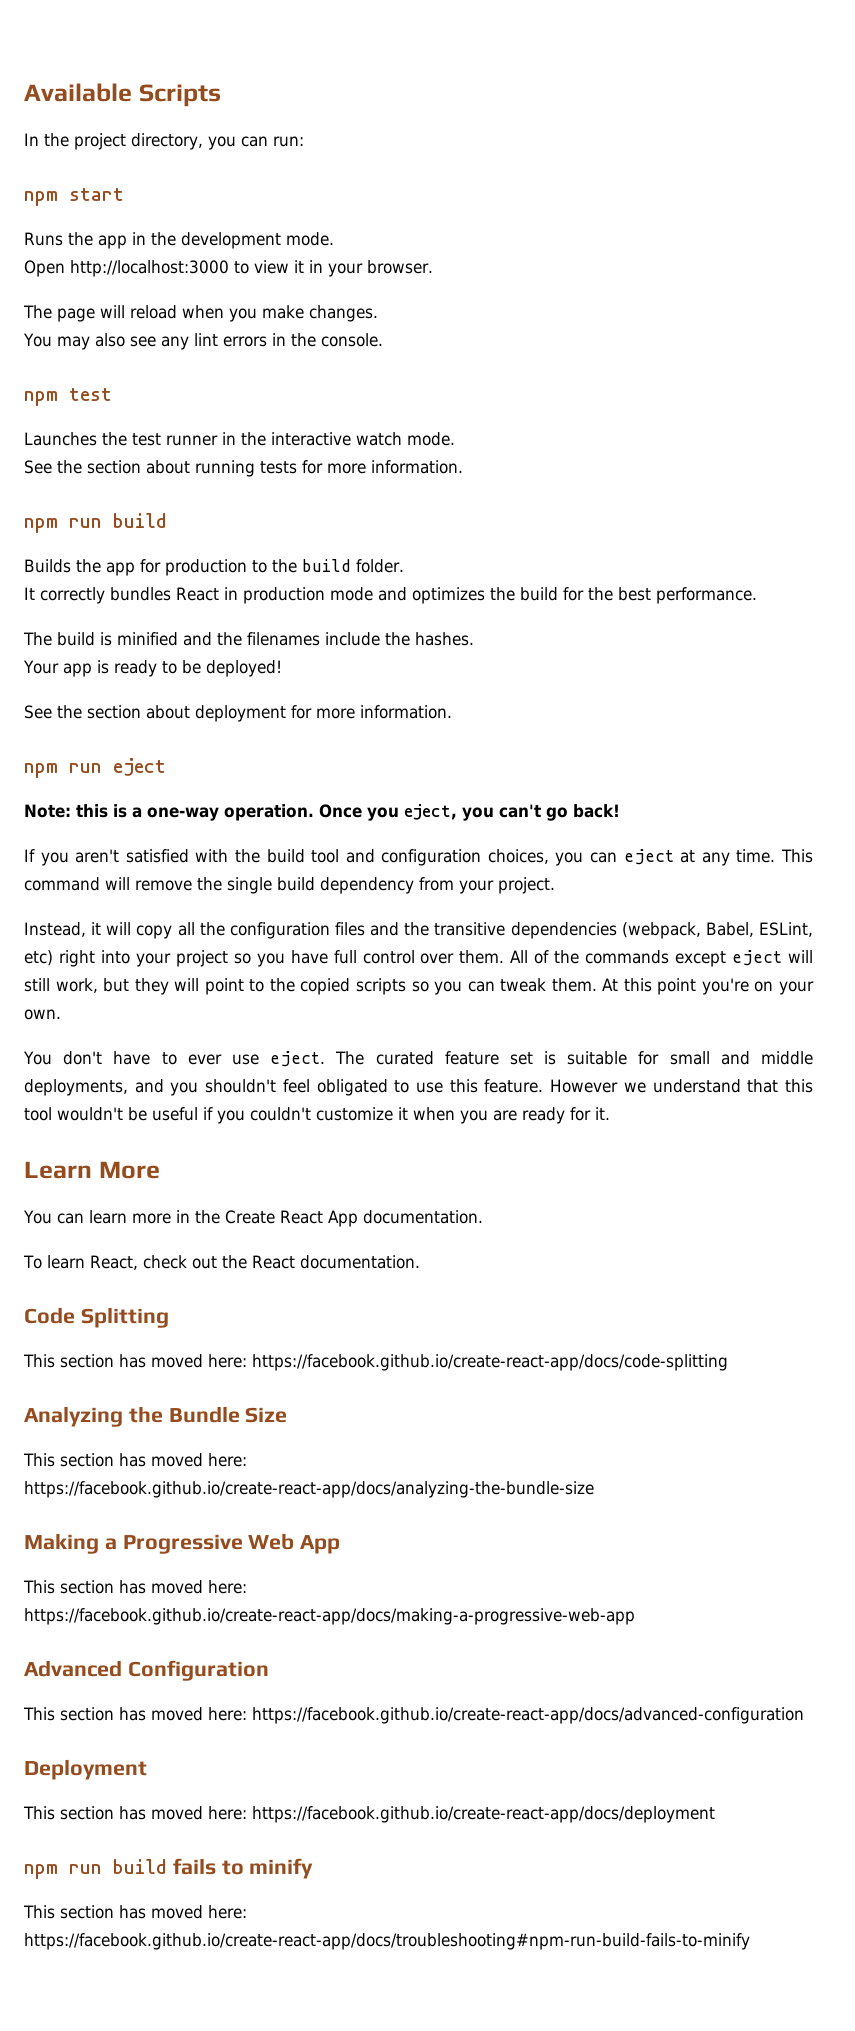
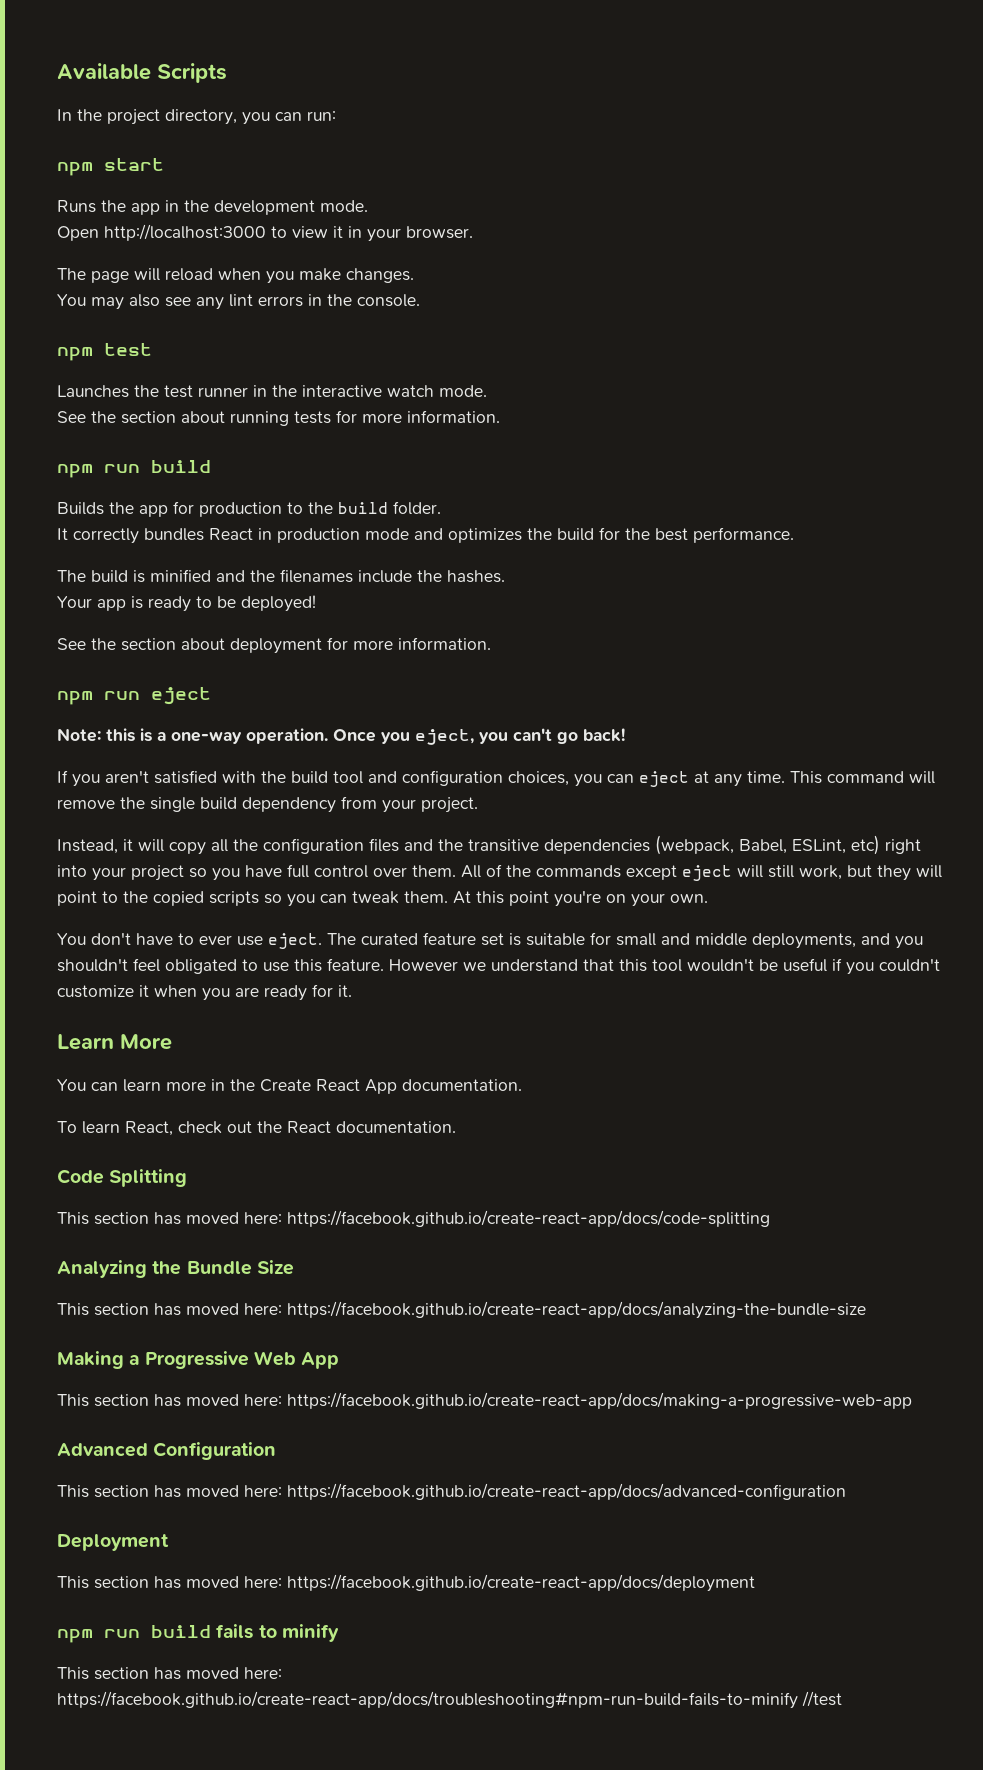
(750, 1941) none -> [802,1691,842,1707] //test

